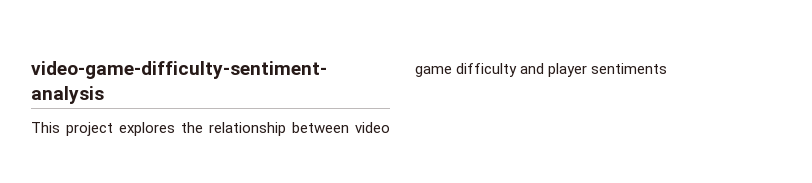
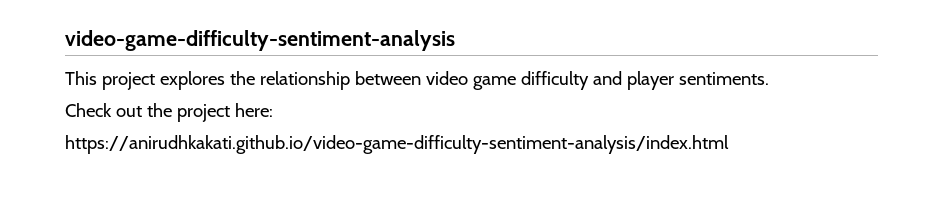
[591,63,668,74] sentiments -> [678,72,769,85] [65,103,273,122] [65,135,729,154] sentiments. // Check out the project here: https://anirudhkakati.github.io/video-game-difficulty-sentiment-analysis/index.html

